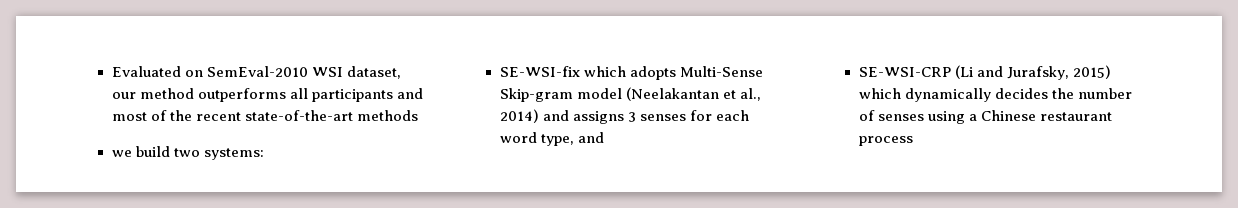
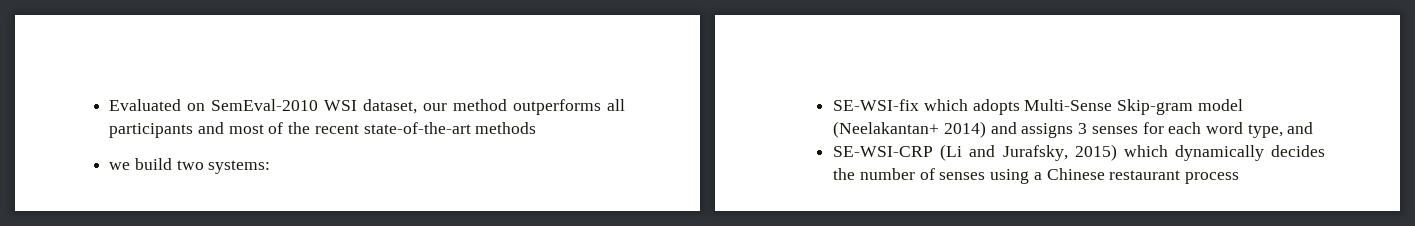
[625,87,761,101] (Neelakantan et al., -> [833,121,940,138] (Neelakantan+

